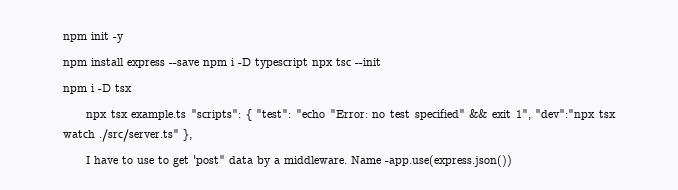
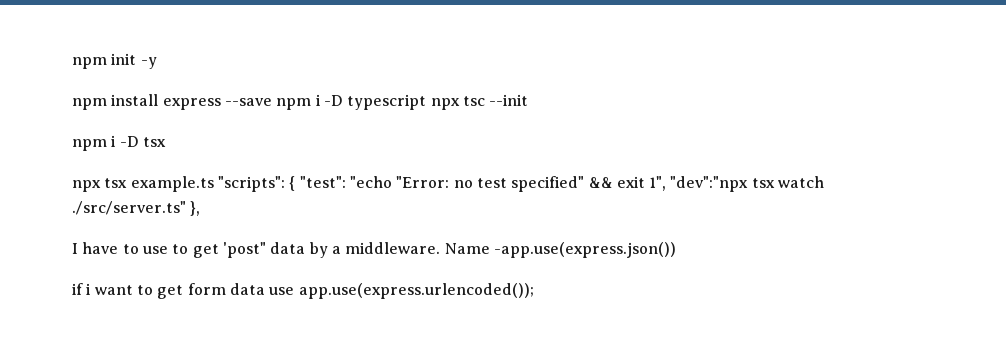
(512, 161) none -> [72,283,534,299] // if i want to get form data use app.use(express.urlencoded());

